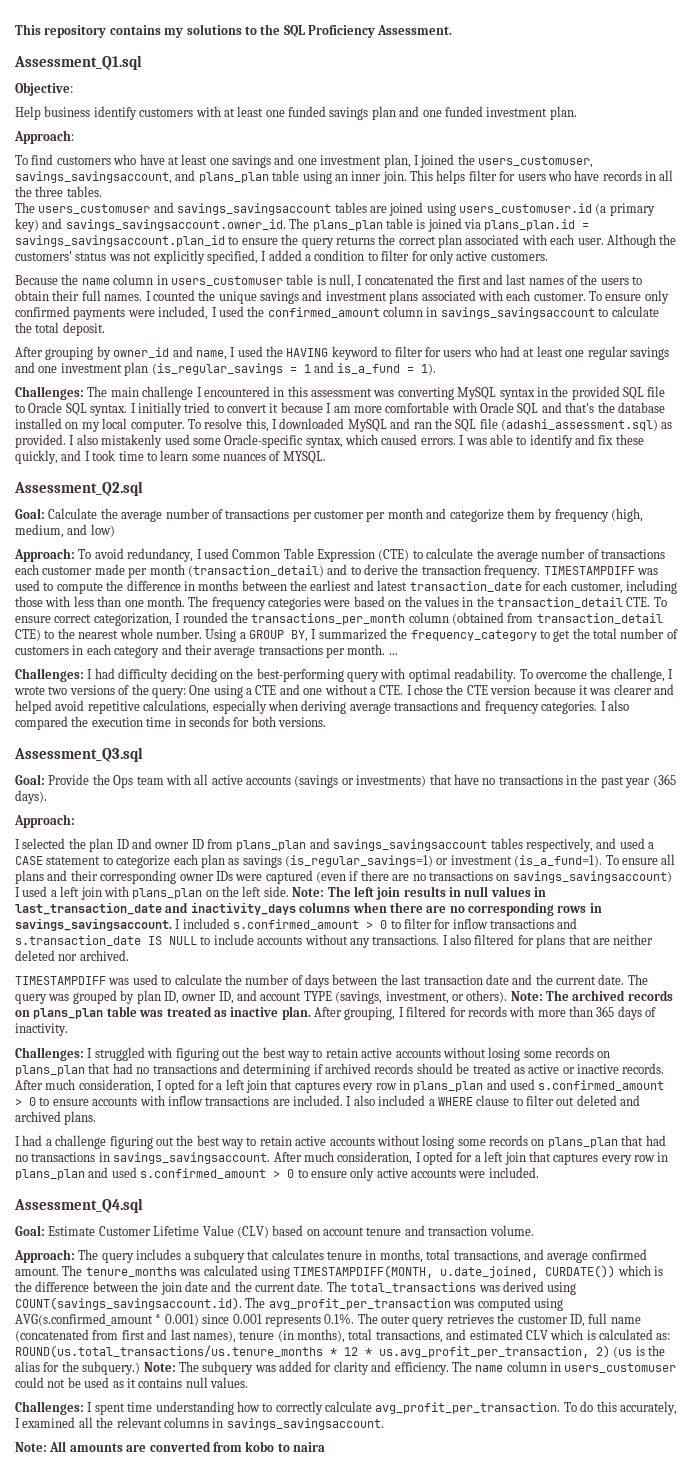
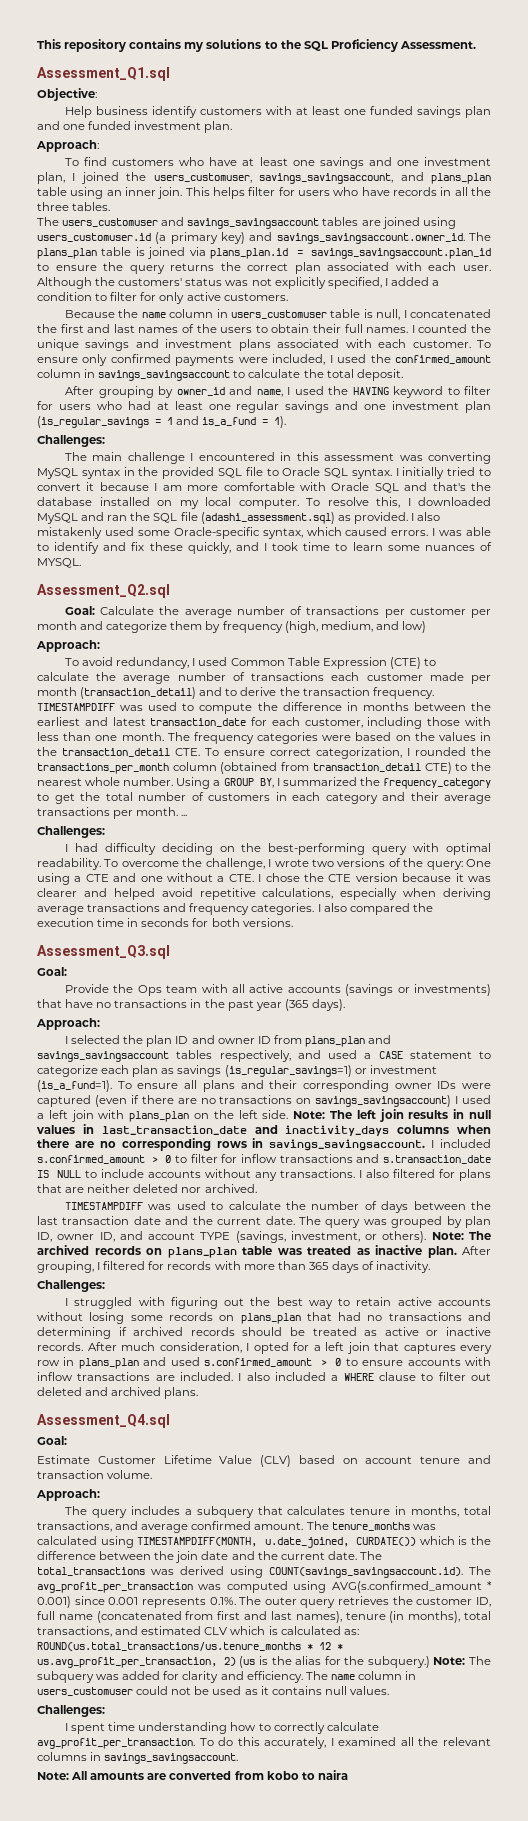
(84, 393) none -> (105, 441) //
(75, 555) none -> (100, 646) //
(84, 675) none -> (105, 832) //
(45, 779) none -> (67, 971) //
(84, 1054) none -> (105, 1286) //
[15,1135,666,1149] [15,1151,669,1165] [15,1167,539,1181] // I had a challenge figuring out the best way to retain active accounts without losing some records on plans_plan that had no transactions in savings_savingsaccount. After much consideration, I opted for a left join that captures every row in plans_plan and used s.confirmed_amount > 0 to ensure only active accounts were included. -> (199, 1393) none
(45, 1230) none -> (67, 1440) //
(75, 1256) none -> (100, 1495) //
(84, 1408) none -> (105, 1711) //

